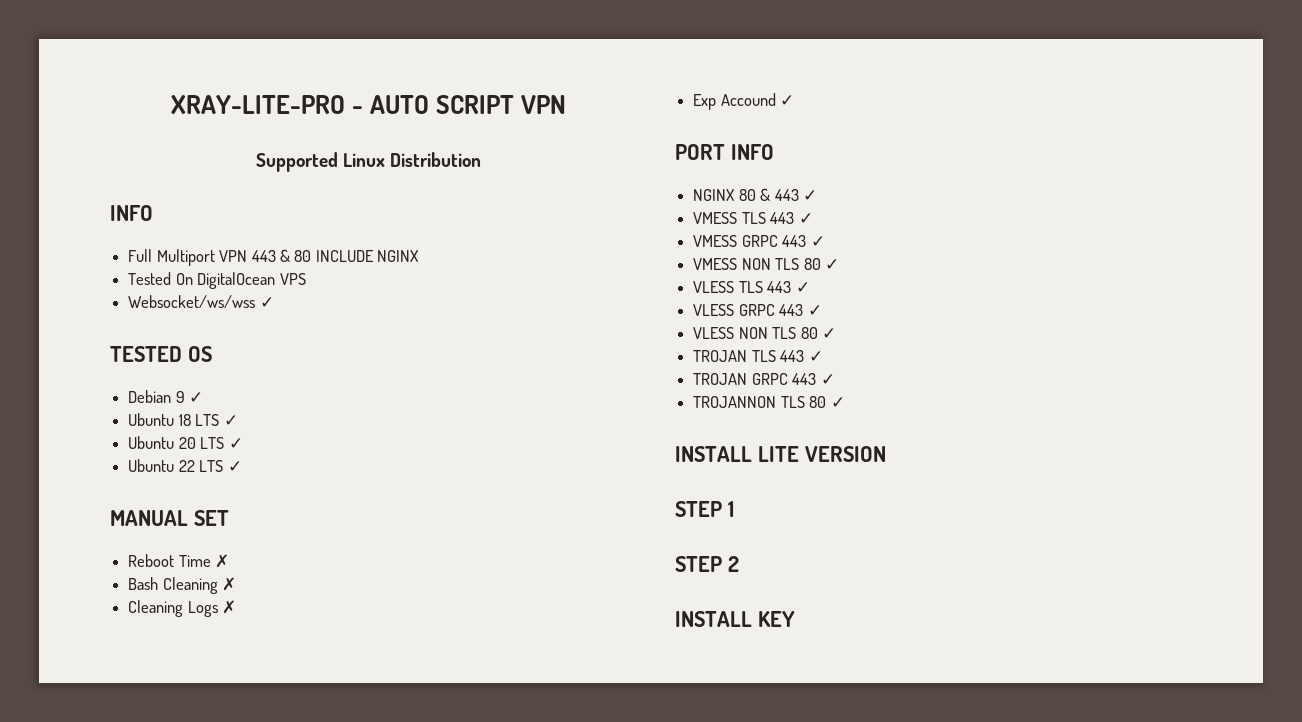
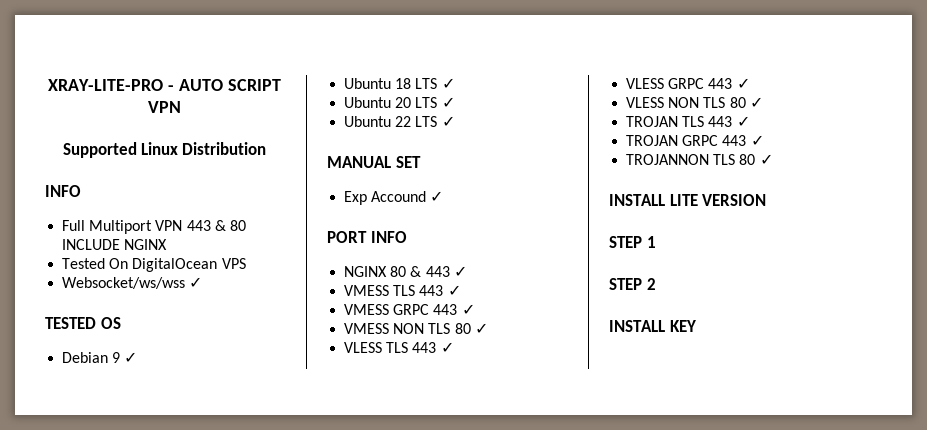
[128,554,230,568] [128,577,237,594] [128,600,237,617] // Reboot Time ✗ // Bash Cleaning ✗ // Cleaning Logs ✗ -> (421, 162) none

